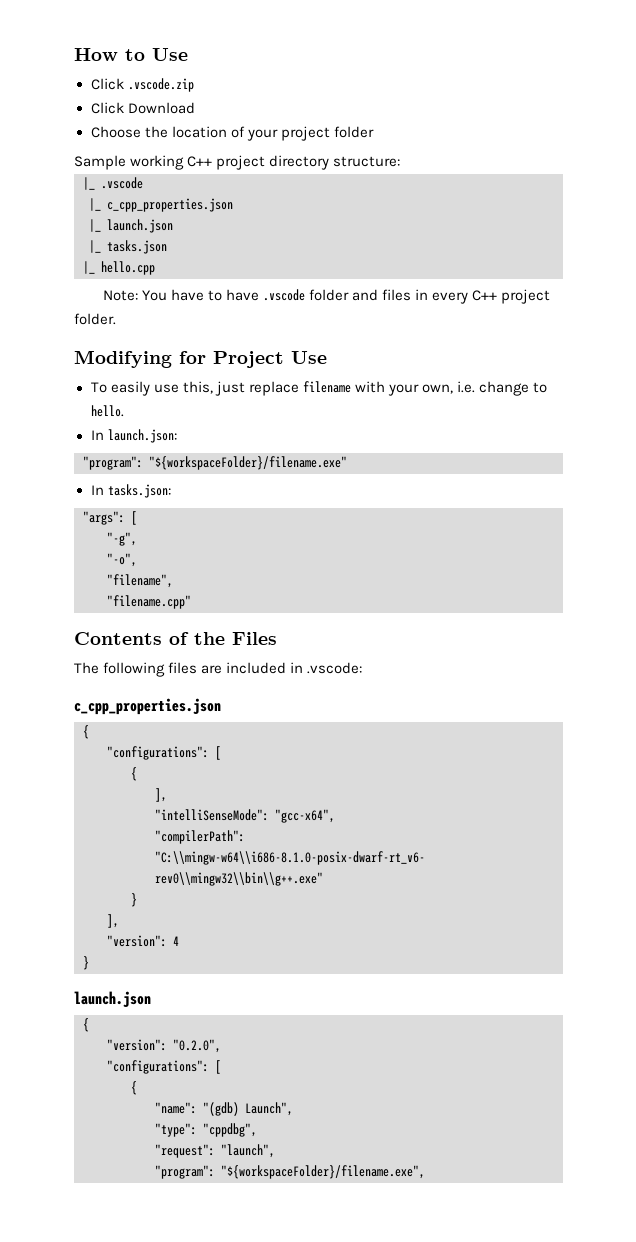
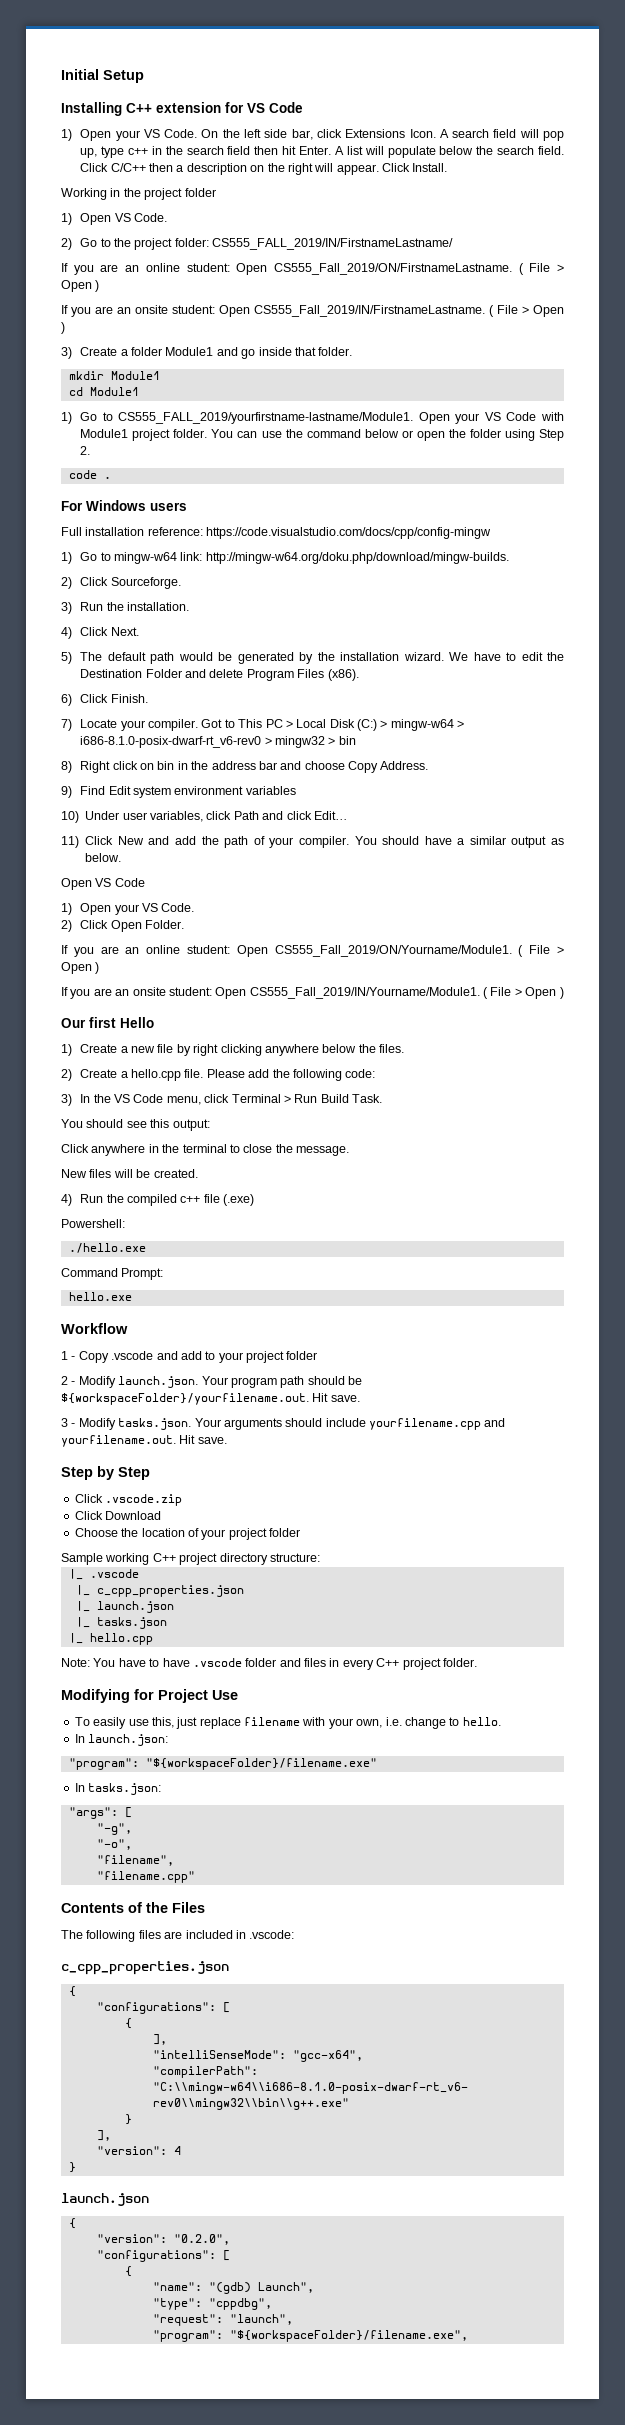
[74,48,188,61] How to Use -> [61,69,144,83] [61,102,303,116] [61,129,565,141] [80,146,564,158] [80,163,448,175] [61,188,216,200] [61,213,168,225] [61,238,454,250] [61,263,564,275] [61,280,100,292] [61,305,564,317] [61,322,65,334] [61,347,353,359] [68,371,160,380] [68,387,139,396] [61,412,565,424] [80,429,564,441] [80,446,91,455] [68,470,111,479] [61,500,187,511] [61,527,492,539] [61,552,509,564] [61,577,181,589] [61,602,190,614] [61,627,139,639] [61,652,565,664] [80,669,359,681] [61,694,148,706] [61,719,465,731] [80,736,356,748] [61,761,429,773] [61,786,296,798] [61,811,348,823] [61,836,564,848] [85,853,122,862] [61,878,145,890] [61,903,195,915] [61,920,185,932] [61,945,564,957] [61,962,100,974] [61,987,564,999] [61,1017,154,1028] [61,1044,405,1056] [61,1069,376,1081] [61,1094,383,1106] [61,1119,210,1131] [61,1144,349,1156] [61,1169,198,1178] [61,1194,255,1206] [61,1219,125,1228] [68,1243,146,1253] [61,1268,164,1280] [68,1292,132,1301] [61,1323,128,1334] [61,1351,318,1363] [61,1376,362,1388] [61,1393,360,1405] [61,1418,506,1430] [61,1435,227,1447] [61,1466,150,1480] Initial Setup // Installing C++ extension for VS Code // 1) Open your VS Code. On the left side bar, click Extensions Icon. A search field will pop up, type c++ in the search field then hit Enter. A list will populate below the search field. Click C/C++ then a description on the right will appear. Click Install. // Working in the project folder // 1) Open VS Code. // 2) Go to the project folder: CS555_FALL_2019/IN/FirstnameLastname/ // If you are an online student: Open CS555_Fall_2019/ON/FirstnameLastname. ( File > Open ) // If you are an onsite student: Open CS555_Fall_2019/IN/FirstnameLastname. ( File > Open ) // 3) Create a folder Module1 and go inside that folder. // mkdir Module1 // cd Module1 // 1) Go to CS555_FALL_2019/yourfirstname-lastname/Module1. Open your VS Code with Module1 project folder. You can use the command below or open the folder using Step 2. // code . // For Windows users // Full installation reference: https://code.visualstudio.com/docs/cpp/config-mingw // 1) Go to mingw-w64 link: http://mingw-w64.org/doku.php/download/mingw-builds. // 2) Click Sourceforge. // 3) Run the installation. // 4) Click Next. // 5) The default path would be generated by the installation wizard. We have to edit the Destination Folder and delete Program Files (x86). // 6) Click Finish. // 7) Locate your compiler. Got to This PC > Local Disk (C:) > mingw-w64 > i686-8.1.0-posix-dwarf-rt_v6-rev0 > mingw32 > bin // 8) Right click on bin in the address bar and choose Copy Address. // 9) Find Edit system environment variables // 10) Under user variables, click Path and click Edit… // 11) Click New and add the path of your compiler. You should have a similar output as below. // Open VS Code // 1) Open your VS Code. // 2) Click Open Folder. // If you are an online student: Open CS555_Fall_2019/ON/Yourname/Module1. ( File > Open ) // If you are an onsite student: Open CS555_Fall_2019/IN/Yourname/Module1. ( File > Open ) // Our first Hello // 1) Create a new file by right clicking anywhere below the files. // 2) Create a hello.cpp file. Please add the following code: // 3) In the VS Code menu, click Terminal > Run Build Task. // You should see this output: // Click anywhere in the terminal to close the message. // New files will be created. // 4) Run the compiled c++ file (.exe) // Powershell: // ./hello.exe // Command Prompt: // hello.exe // Workflow // 1 - Copy .vscode and add to your project folder // 2 - Modify launch.json. Your program path should be ${workspaceFolder}/yourfilename.out. Hit save. // 3 - Modify tasks.json. Your arguments should include yourfilename.cpp and yourfilename.out. Hit save. // Step by Step

